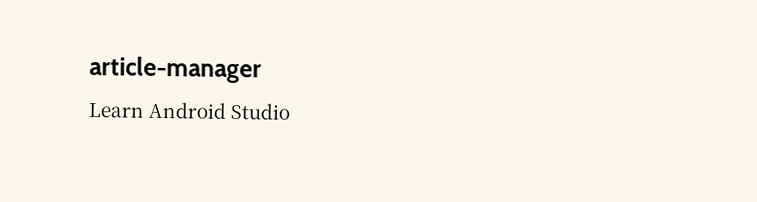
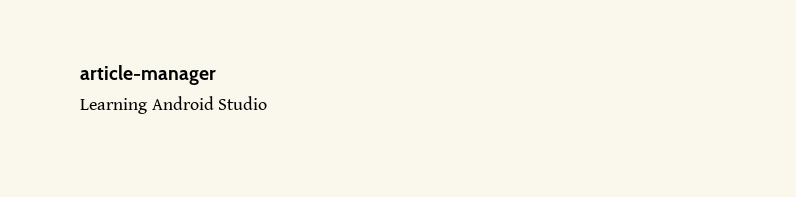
[88,103,144,118] Learn -> [80,98,147,114] Learning

